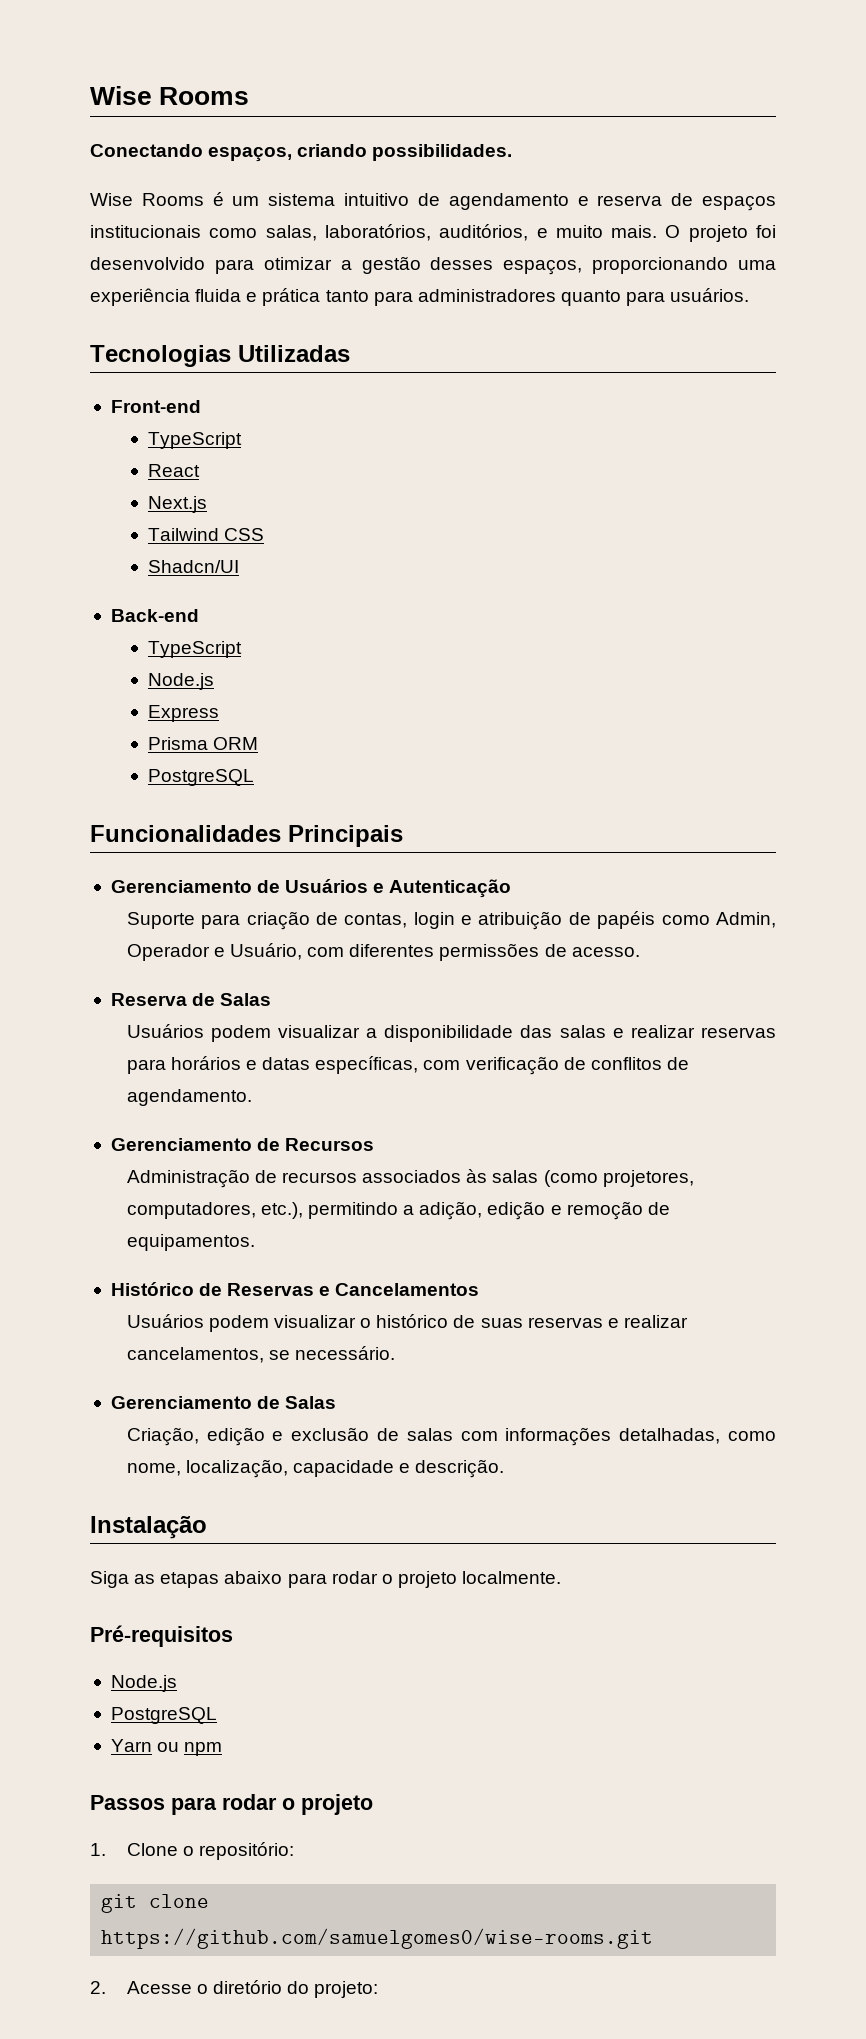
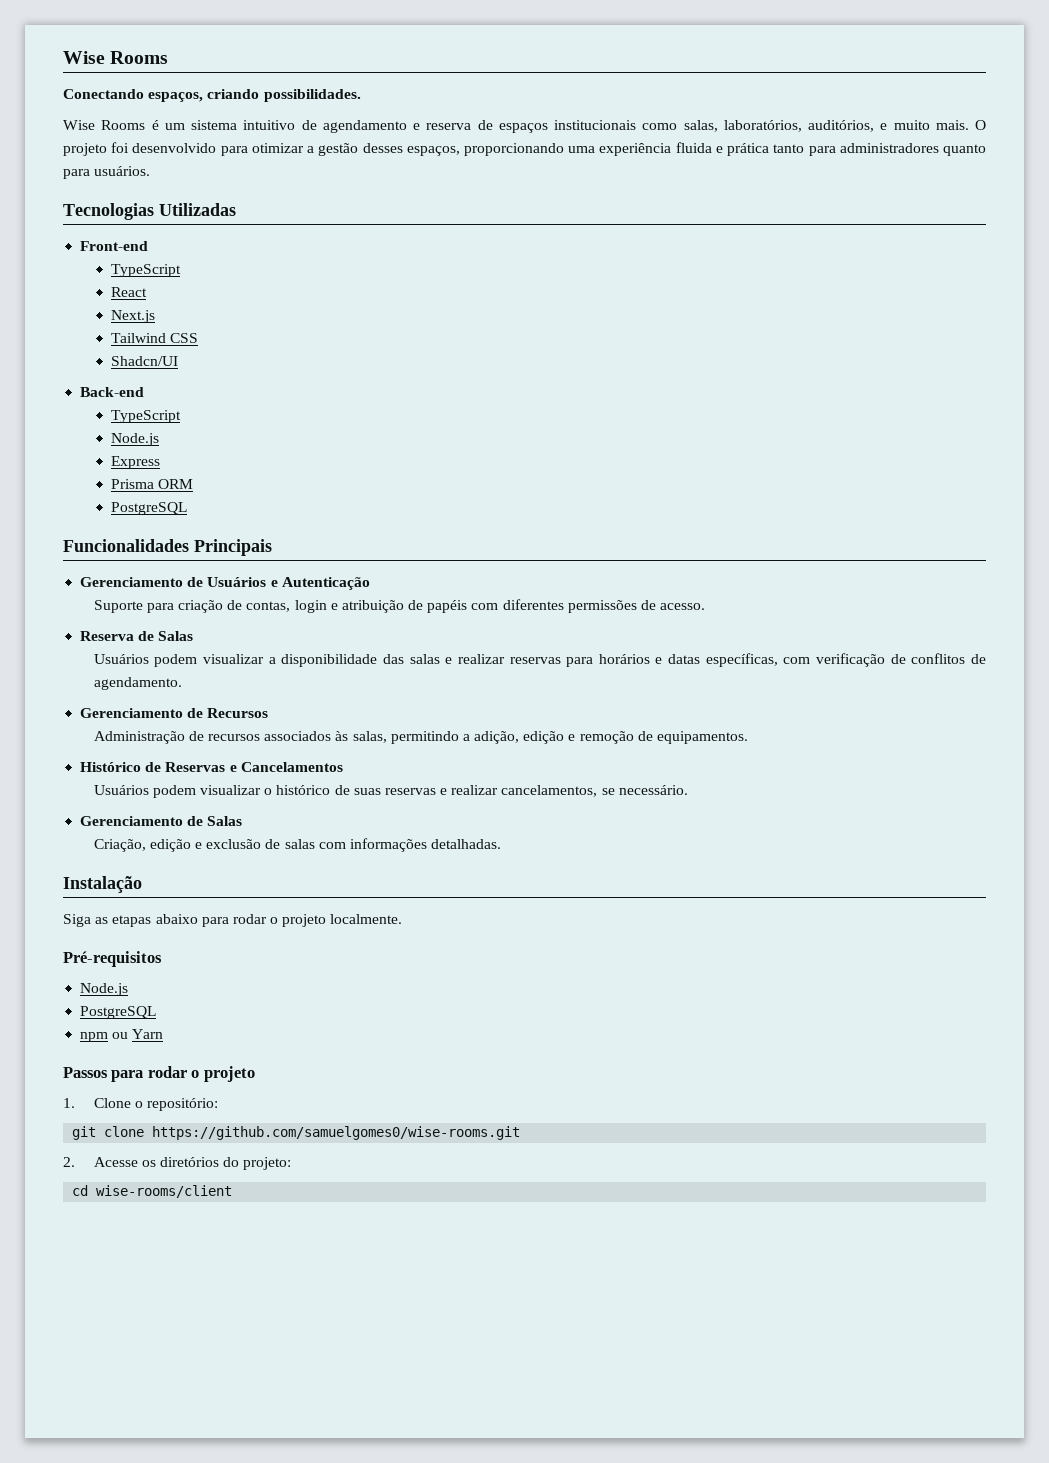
[661,912,776,928] [126,943,302,961] como Admin, Operador e Usuário, -> (468, 606) none
[492,1170,694,1187] [126,1202,303,1219] salas (como projetores, computadores, etc.), -> [352,731,387,743] salas,
[619,1428,776,1444] [126,1459,505,1478] detalhadas, como nome, localização, capacidade e descrição. -> [431,839,502,849] detalhadas.
(217, 1715) none -> [80,1032,129,1042] npm ou
[157,1742,223,1756] ou npm -> (164, 1034) none
[196,1980,282,1994] o diretório -> [141,1157,220,1167] os diretórios
(379, 1989) none -> [72,1185,233,1198] // cd wise-rooms/client

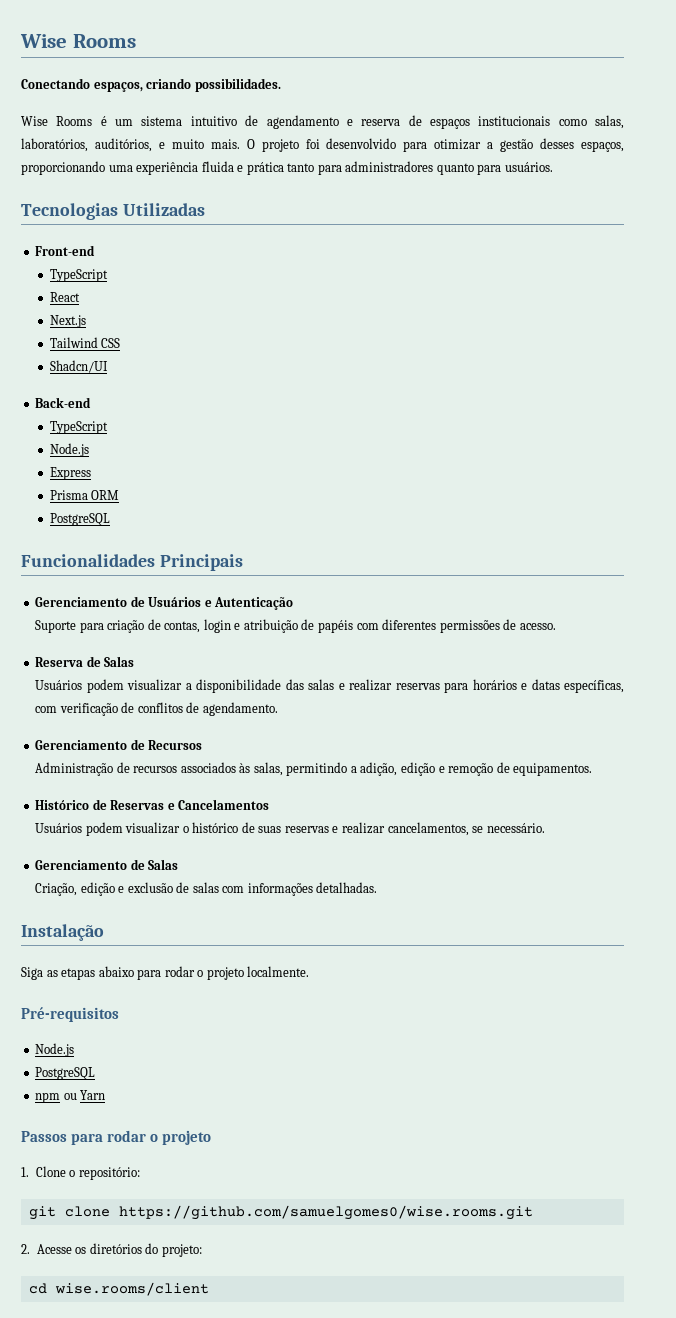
[152,1126,521,1140] https://github.com/samuelgomes0/wise-rooms.git -> [118,1205,533,1220] https://github.com/samuelgomes0/wise.rooms.git
[96,1185,233,1198] wise-rooms/client -> [54,1282,209,1296] wise.rooms/client

